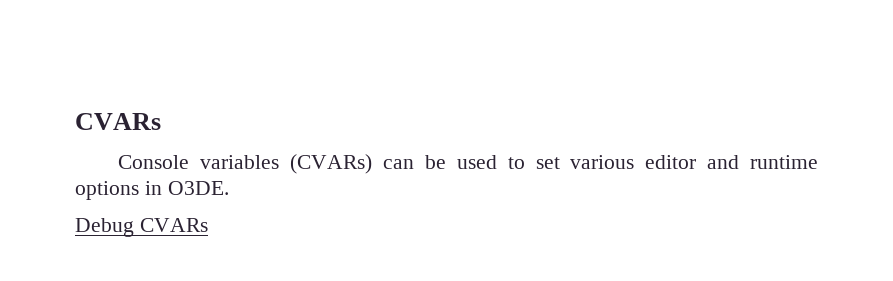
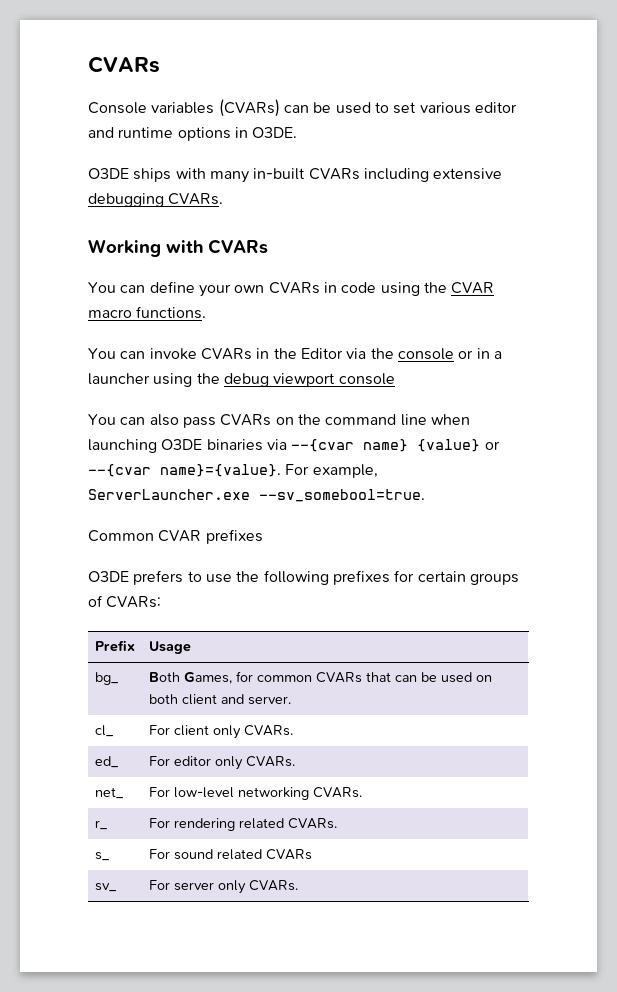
[75,218,208,237] Debug CVARs -> [88,168,503,183] [88,193,224,207] [88,239,268,257] [88,281,495,297] [88,306,207,319] [88,348,502,360] [88,373,395,387] [88,414,470,428] [88,439,500,453] [88,464,378,478] [88,489,425,502] [88,529,263,544] [88,570,519,585] [88,595,162,608] [94,640,135,652] [148,641,191,654] [94,672,119,685] [148,671,492,684] [148,694,291,705] [94,725,114,737] [148,725,293,739] [94,756,119,768] [148,756,295,770] [94,787,124,799] [148,787,362,800] [94,820,108,830] [148,818,337,831] [94,852,110,861] [148,849,312,860] [94,883,117,892] [148,880,298,894] O3DE ships with many in-built CVARs including extensive debugging CVARs. // Working with CVARs // You can define your own CVARs in code using the CVAR macro functions. // You can invoke CVARs in the Editor via the console or in a launcher using the debug viewport console // You can also pass CVARs on the command line when launching O3DE binaries via --{cvar name} {value} or --{cvar name}={value}. For example, ServerLauncher.exe --sv_somebool=true. // Common CVAR prefixes // O3DE prefers to use the following prefixes for certain groups of CVARs: // Prefix | Usage // bg_ | Both Games, for common CVARs that can be used on both client and server. // cl_ | For client only CVARs. // ed_ | For editor only CVARs. // net_ | For low-level networking CVARs. // r_ | For rendering related CVARs. // s_ | For sound related CVARs // sv_ | For server only CVARs.

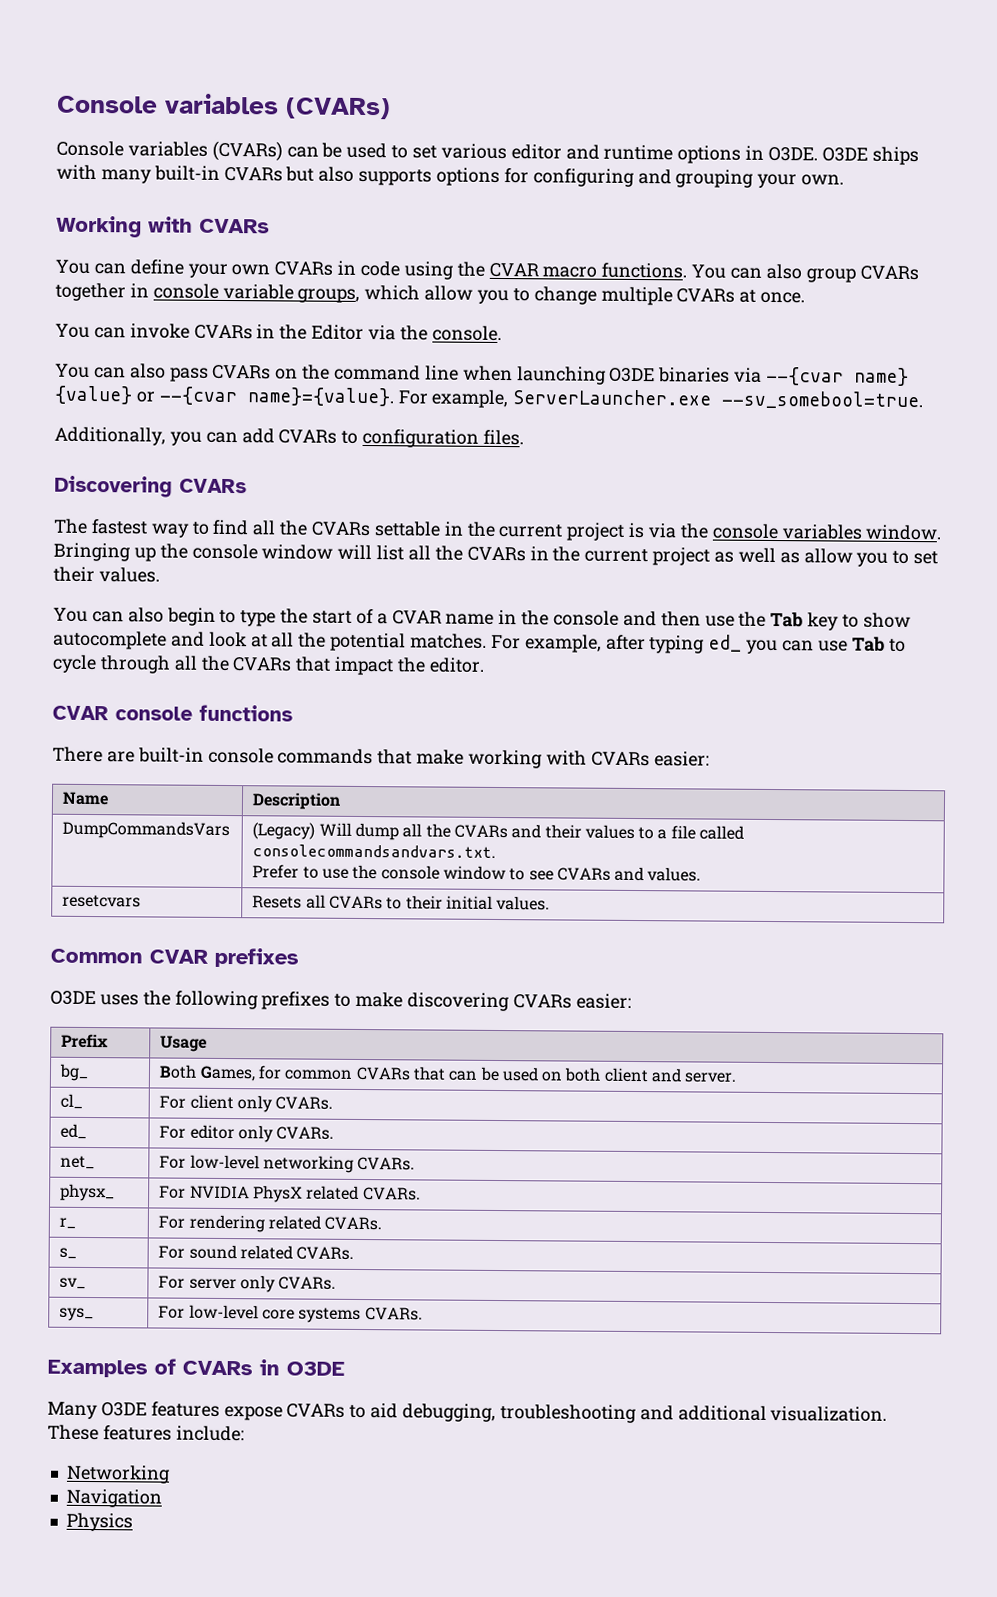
[88,56,160,73] CVARs -> [57,93,391,120] Console variables (CVARs)
(298, 132) // -> (819, 154) none
[253,168,503,182] [88,193,224,207] in-built CVARs including extensive debugging CVARs. -> [153,165,845,189] built-in CVARs but also supports options for configuring and grouping your own.
(207, 312) none -> [691,263,919,283] [55,282,806,306] You can also group CVARs together in console variable groups, which allow you to change multiple CVARs at once.
[397,348,502,360] [88,373,395,387] console or in a launcher using the debug viewport console -> [431,325,502,342] console.
[88,529,263,544] [88,570,519,585] [88,595,162,608] Common CVAR prefixes // O3DE prefers to use the following prefixes for certain groups of CVARs: -> [54,426,525,448] [54,475,247,498] [53,518,943,541] [53,542,939,567] [53,566,160,583] [53,607,911,631] [53,630,906,655] [52,654,485,676] [52,704,293,722] [52,746,710,769] [62,791,110,806] [252,792,342,810] [62,820,231,840] [252,822,745,841] [252,844,497,858] [252,864,702,882] [62,894,142,908] [252,894,551,911] [50,947,299,968] [50,990,632,1012] Additionally, you can add CVARs to configuration files. // Discovering CVARs // The fastest way to find all the CVARs settable in the current project is via the console variables window. Bringing up the console window will list all the CVARs in the current project as well as allow you to set their values. // You can also begin to type the start of a CVAR name in the console and then use the Tab key to show autocomplete and look at all the potential matches. For example, after typing ed_ you can use Tab to cycle through all the CVARs that impact the editor. // CVAR console functions // There are built-in console commands that make working with CVARs easier: // Name | Description // DumpCommandsVars | (Legacy) Will dump all the CVARs and their values to a file called consolecommandsandvars.txt. // Prefer to use the console window to see CVARs and values. // resetcvars | Resets all CVARs to their initial values. // Common CVAR prefixes // O3DE uses the following prefixes to make discovering CVARs easier:
(362, 792) none -> [60,1183,116,1202] [159,1185,421,1203] // physx_ | For NVIDIA PhysX related CVARs.
[265,849,312,860] CVARs -> [296,1246,355,1260] CVARs.
(298, 885) none -> [59,1307,95,1322] [158,1304,423,1324] [47,1358,345,1378] [47,1401,888,1424] [47,1424,245,1442] [65,1464,170,1484] [65,1488,162,1508] [65,1512,133,1532] // sys_ | For low-level core systems CVARs. // Examples of CVARs in O3DE // Many O3DE features expose CVARs to aid debugging, troubleshooting and additional visualization. These features include: // Networking // Navigation // Physics

